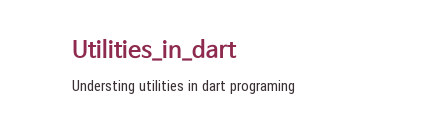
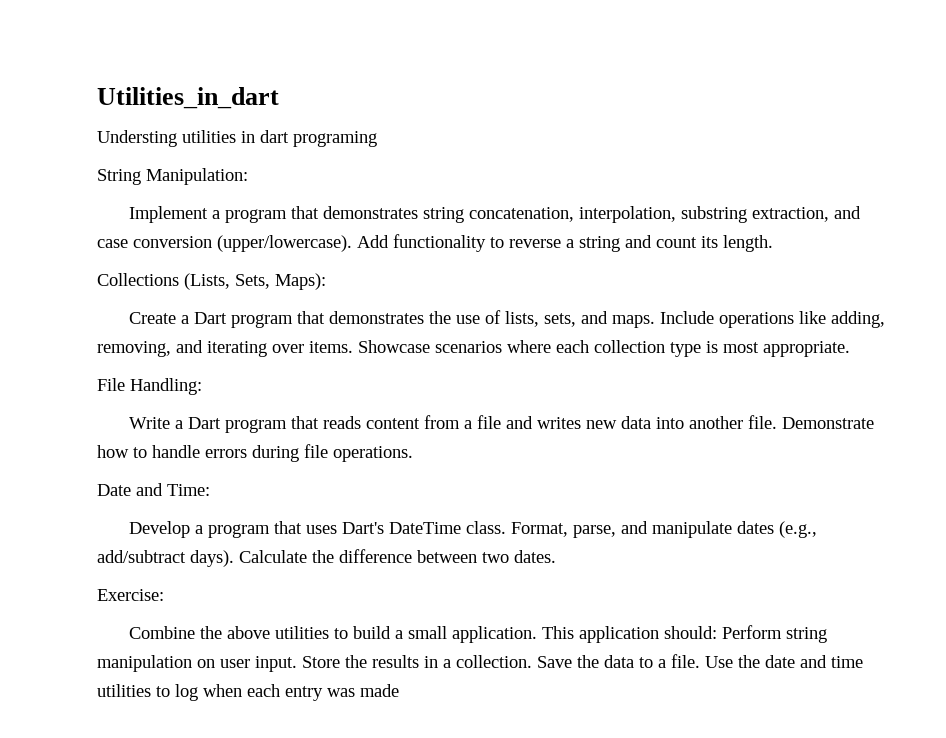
(296, 87) none -> [97,168,248,185] [129,206,862,223] [97,234,773,252] [97,273,326,290] [129,310,886,328] [97,340,850,357] [97,378,202,395] [129,415,875,433] [97,444,413,462] [97,483,210,496] [129,521,818,538] [97,549,556,567] [97,589,164,601] [129,625,828,643] [97,654,863,672] [97,684,399,701] // String Manipulation: // Implement a program that demonstrates string concatenation, interpolation, substring extraction, and case conversion (upper/lowercase). Add functionality to reverse a string and count its length. // Collections (Lists, Sets, Maps): // Create a Dart program that demonstrates the use of lists, sets, and maps. Include operations like adding, removing, and iterating over items. Showcase scenarios where each collection type is most appropriate. // File Handling: // Write a Dart program that reads content from a file and writes new data into another file. Demonstrate how to handle errors during file operations. // Date and Time: // Develop a program that uses Dart's DateTime class. Format, parse, and manipulate dates (e.g., add/subtract days). Calculate the difference between two dates. // Exercise: // Combine the above utilities to build a small application. This application should: Perform string manipulation on user input. Store the results in a collection. Save the data to a file. Use the date and time utilities to log when each entry was made

